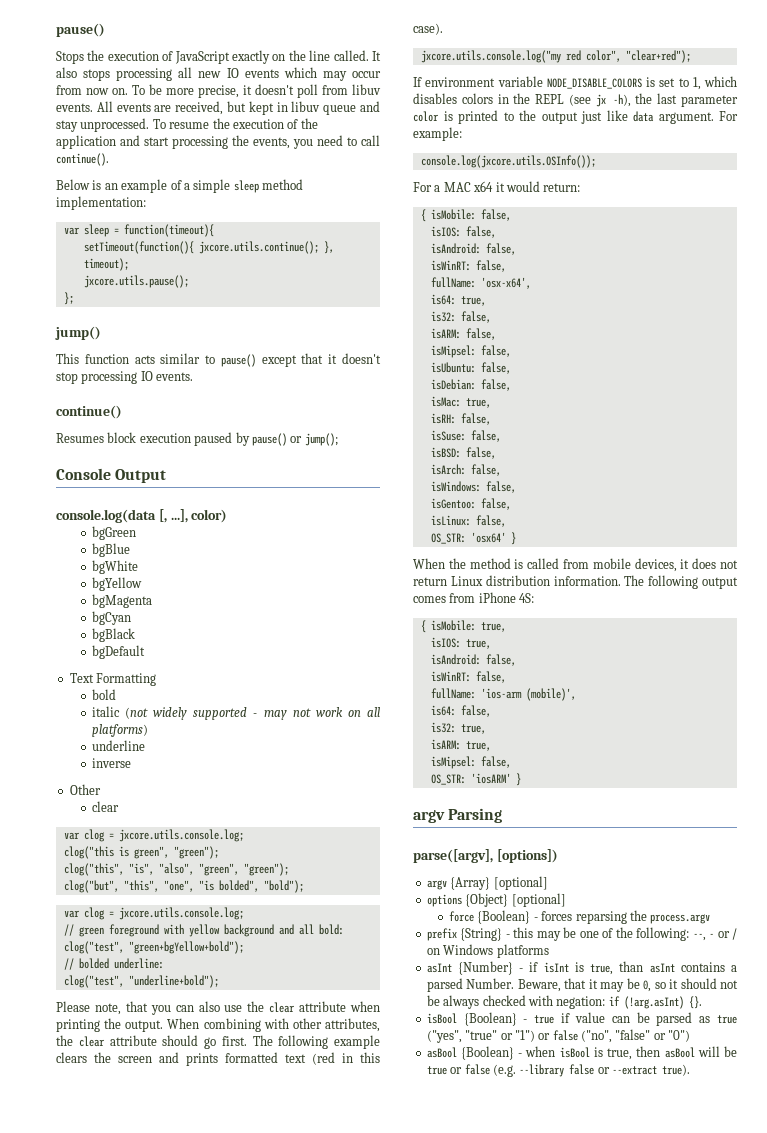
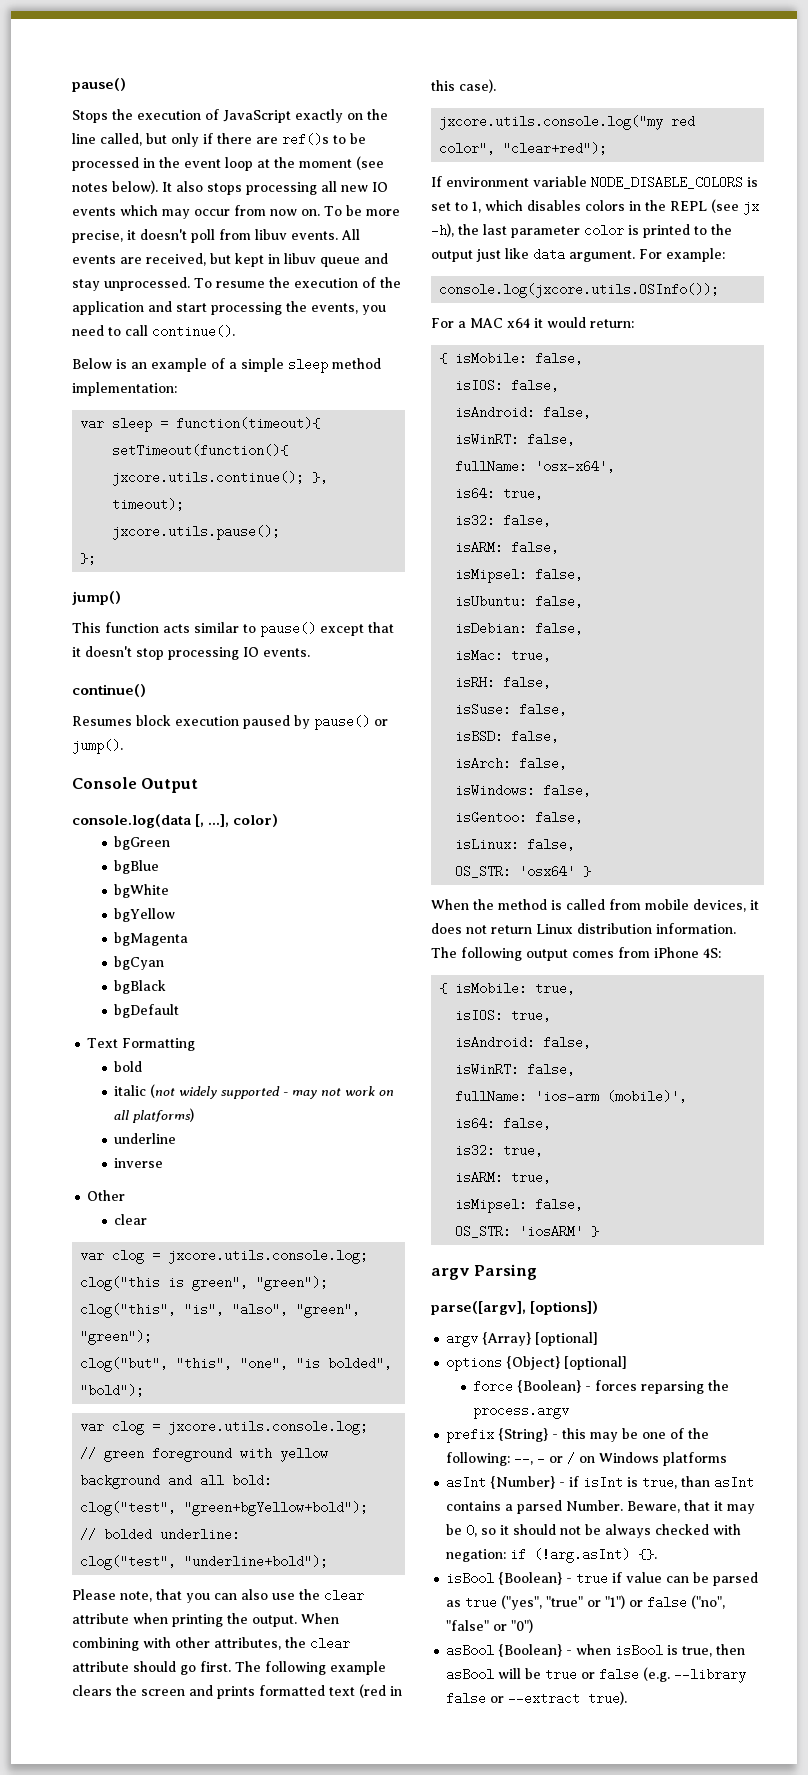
[333,50,369,61] called. -> [100,133,366,147] [72,156,384,171] [72,180,158,194] called, but only if there are ref()s to be processed in the event loop at the moment (see notes below).
[304,433,338,446] jump(); -> [72,739,123,754] jump().

